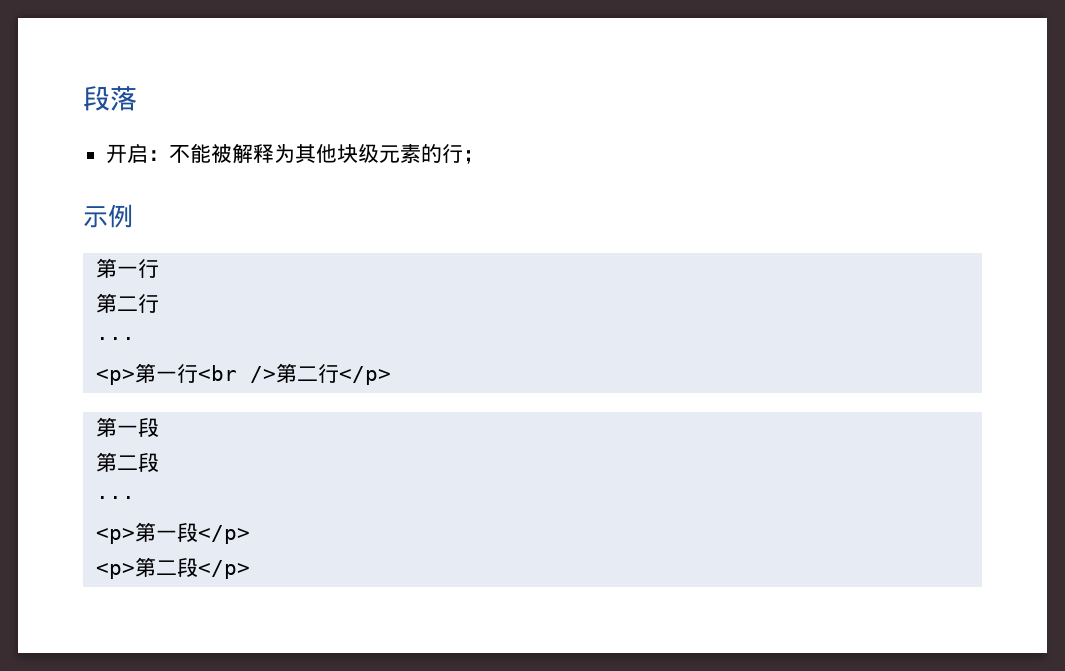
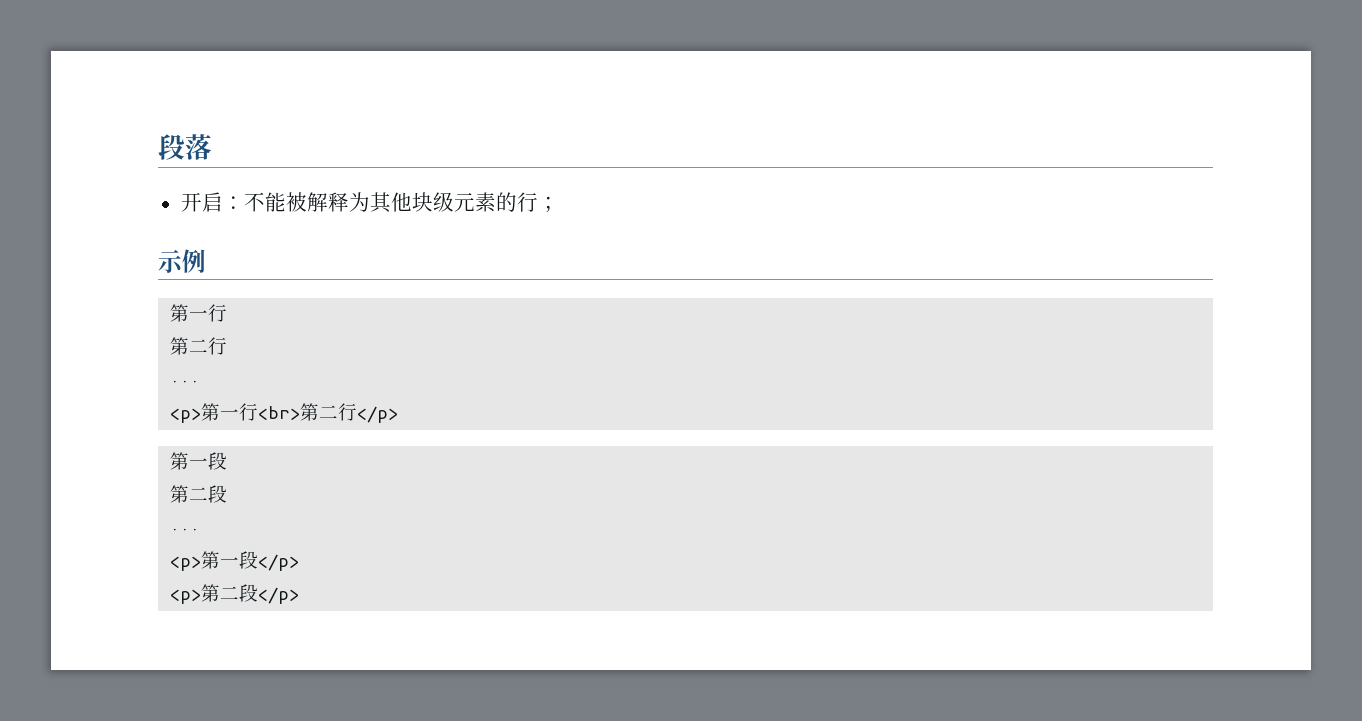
[197,365,276,383] <br /> -> [258,406,301,420] <br>

